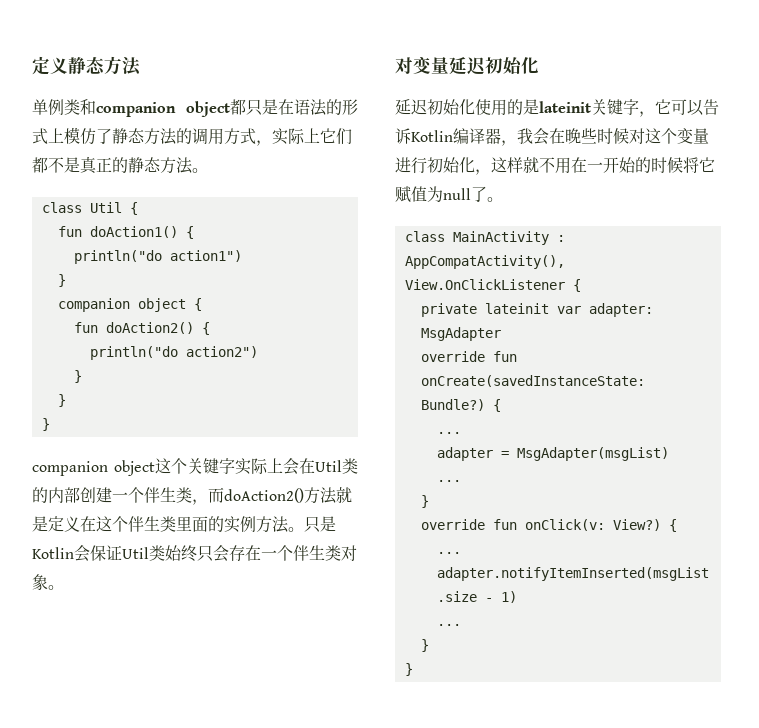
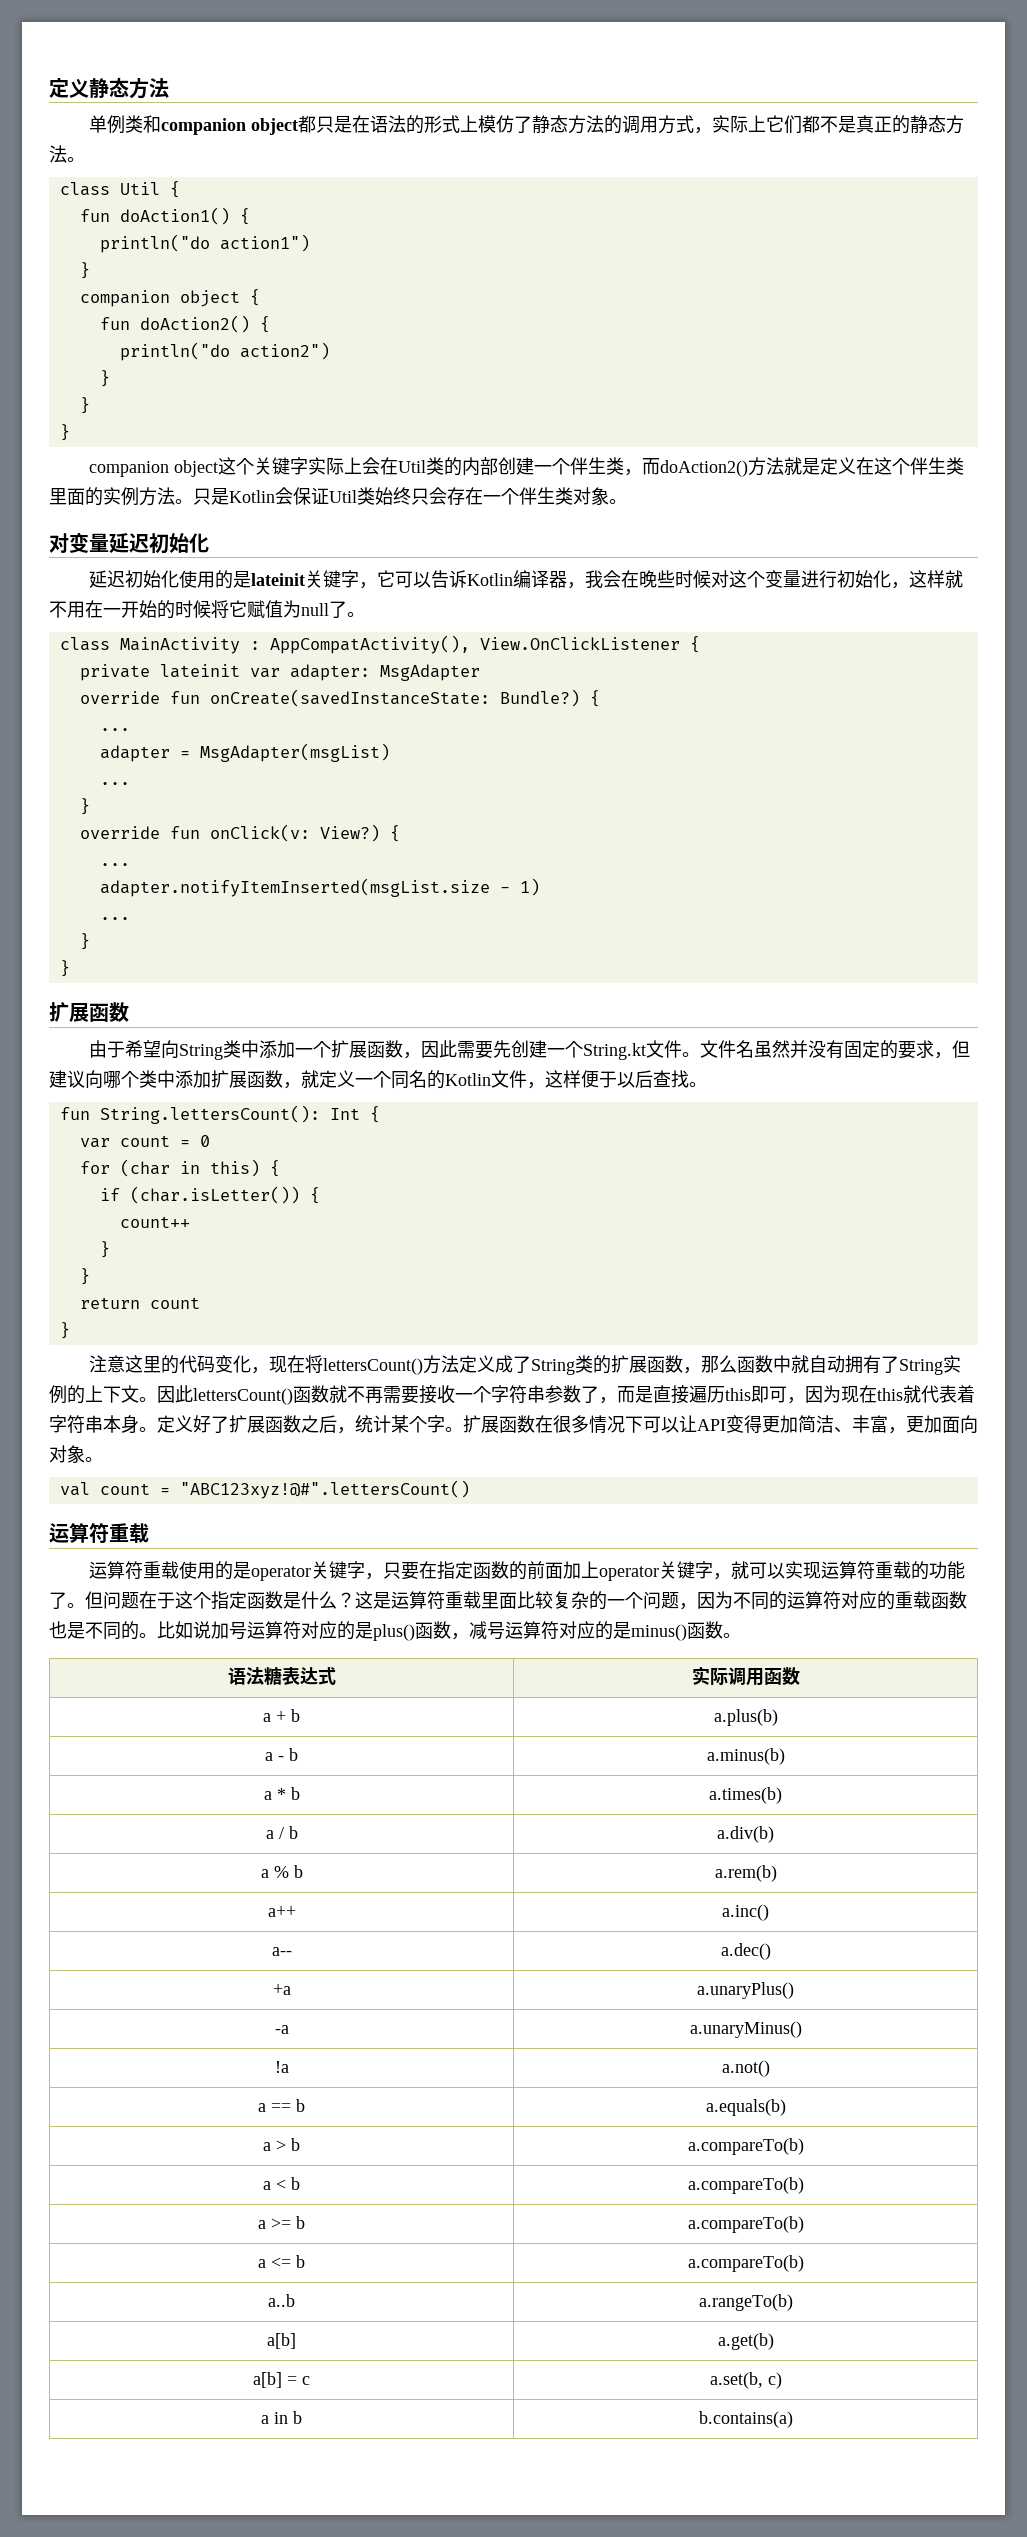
(413, 669) none -> [49,1002,129,1022] [89,1040,971,1060] [49,1070,707,1089] [59,1105,380,1124] [79,1135,210,1148] [79,1159,280,1177] [99,1186,320,1204] [119,1216,190,1228] [99,1241,110,1258] [79,1268,90,1285] [79,1297,200,1309] [59,1322,70,1339] [89,1355,962,1375] [49,1385,975,1405] [49,1415,978,1434] [49,1445,103,1463] [59,1480,470,1499] [49,1523,149,1543] [89,1561,966,1581] [49,1591,967,1610] [49,1621,741,1641] [227,1667,336,1685] [691,1666,800,1686] [263,1709,300,1722] [713,1709,778,1726] [265,1748,298,1761] [706,1748,785,1765] [263,1787,300,1800] [709,1787,782,1804] [265,1826,298,1839] [717,1826,774,1843] [260,1865,303,1878] [714,1865,777,1882] [267,1905,296,1917] [722,1904,769,1921] [271,1947,292,1956] [720,1943,771,1960] [272,1983,291,1995] [697,1982,794,1999] [274,2025,289,2034] [689,2021,802,2038] [274,2061,289,2073] [721,2060,770,2077] [258,2099,305,2112] [705,2099,786,2116] [263,2138,300,2151] [687,2138,804,2155] [263,2177,300,2190] [687,2177,804,2194] [258,2216,305,2229] [687,2216,804,2233] [258,2255,305,2268] [687,2255,804,2272] [268,2294,295,2307] [698,2294,793,2311] [267,2333,296,2349] [717,2333,774,2350] [253,2372,310,2388] [709,2372,782,2389] [261,2411,302,2424] [698,2411,793,2428] // 扩展函数 // 由于希望向String类中添加一个扩展函数，因此需要先创建一个String.kt文件。文件名虽然并没有固定的要求，但建议向哪个类中添加扩展函数，就定义一个同名的Kotlin文件，这样便于以后查找。 // fun String.lettersCount(): Int { // var count = 0 // for (char in this) { // if (char.isLetter()) { // count++ // } // } // return count // } // 注意这里的代码变化，现在将lettersCount()方法定义成了String类的扩展函数，那么函数中就自动拥有了String实例的上下文。因此lettersCount()函数就不再需要接收一个字符串参数了，而是直接遍历this即可，因为现在this就代表着字符串本身。定义好了扩展函数之后，统计某个字。扩展函数在很多情况下可以让API变得更加简洁、丰富，更加面向对象。 // val count = "ABC123xyz!@#".lettersCount() // 运算符重载 // 运算符重载使用的是operator关键字，只要在指定函数的前面加上operator关键字，就可以实现运算符重载的功能了。但问题在于这个指定函数是什么？这是运算符重载里面比较复杂的一个问题，因为不同的运算符对应的重载函数也是不同的。比如说加号运算符对应的是plus()函数，减号运算符对应的是minus()函数。 // 语法糖表达式 | 实际调用函数 // a + b | a.plus(b) // a - b | a.minus(b) // a * b | a.times(b) // a / b | a.div(b) // a % b | a.rem(b) // a++ | a.inc() // a-- | a.dec() // +a | a.unaryPlus() // -a | a.unaryMinus() // !a | a.not() // a == b | a.equals(b) // a > b | a.compareTo(b) // a < b | a.compareTo(b) // a >= b | a.compareTo(b) // a <= b | a.compareTo(b) // a..b | a.rangeTo(b) // a[b] | a.get(b) // a[b] = c | a.set(b, c) // a in b | b.contains(a)

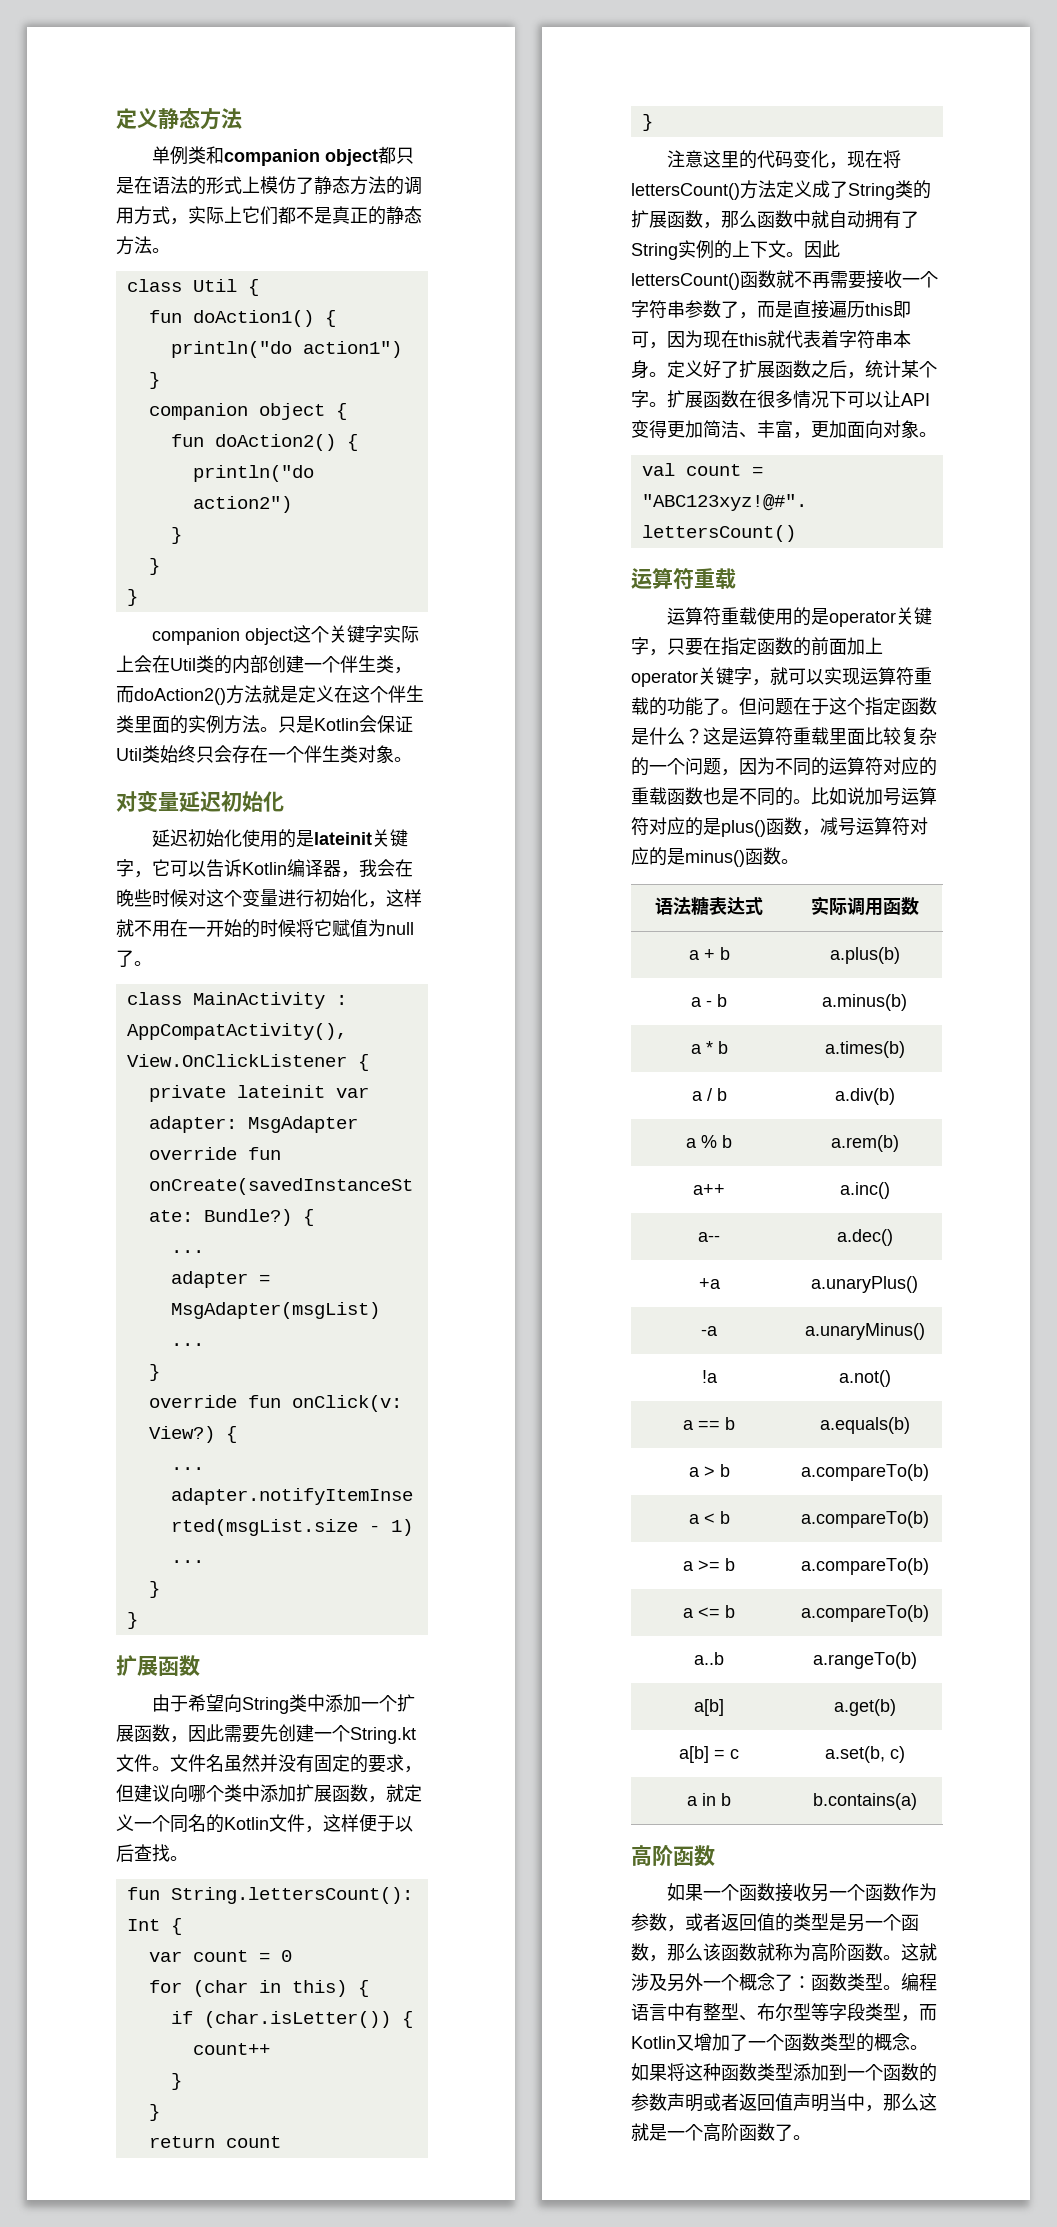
(793, 2419) none -> [631,1844,715,1866] [666,1883,937,1902] [631,1913,919,1932] [631,1943,937,1962] [631,1973,937,1992] [631,2003,937,2022] [631,2033,928,2052] [631,2063,937,2082] [631,2093,937,2112] [631,2123,811,2142] // 高阶函数 // 如果一个函数接收另一个函数作为参数，或者返回值的类型是另一个函数，那么该函数就称为高阶函数。这就涉及另外一个概念了：函数类型。编程语言中有整型、布尔型等字段类型，而Kotlin又增加了一个函数类型的概念。如果将这种函数类型添加到一个函数的参数声明或者返回值声明当中，那么这就是一个高阶函数了。

